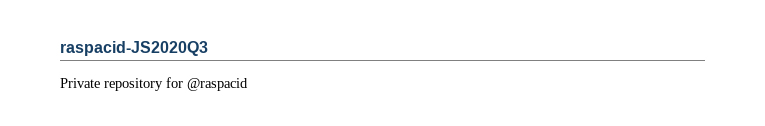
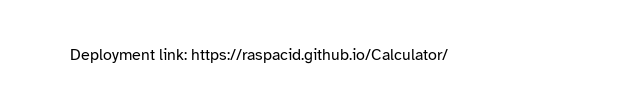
[60,41,208,56] [60,77,248,91] raspacid-JS2020Q3 // Private repository for @raspacid -> [70,48,449,64] Deployment link: https://raspacid.github.io/Calculator/

